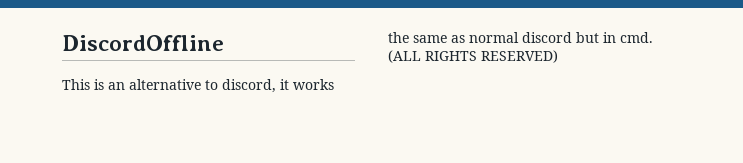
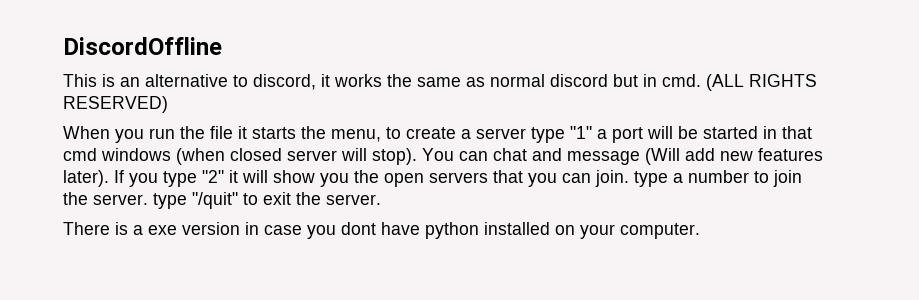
(558, 56) none -> [63,126,812,143] [63,148,823,165] [63,170,802,187] [63,192,381,209] [63,222,700,239] // When you run the file it starts the menu, to create a server type "1" a port will be started in that cmd windows (when closed server will stop). You can chat and message (Will add new features later). If you type "2" it will show you the open servers that you can join. type a number to join the server. type "/quit" to exit the server. // There is a exe version in case you dont have python installed on your computer.

